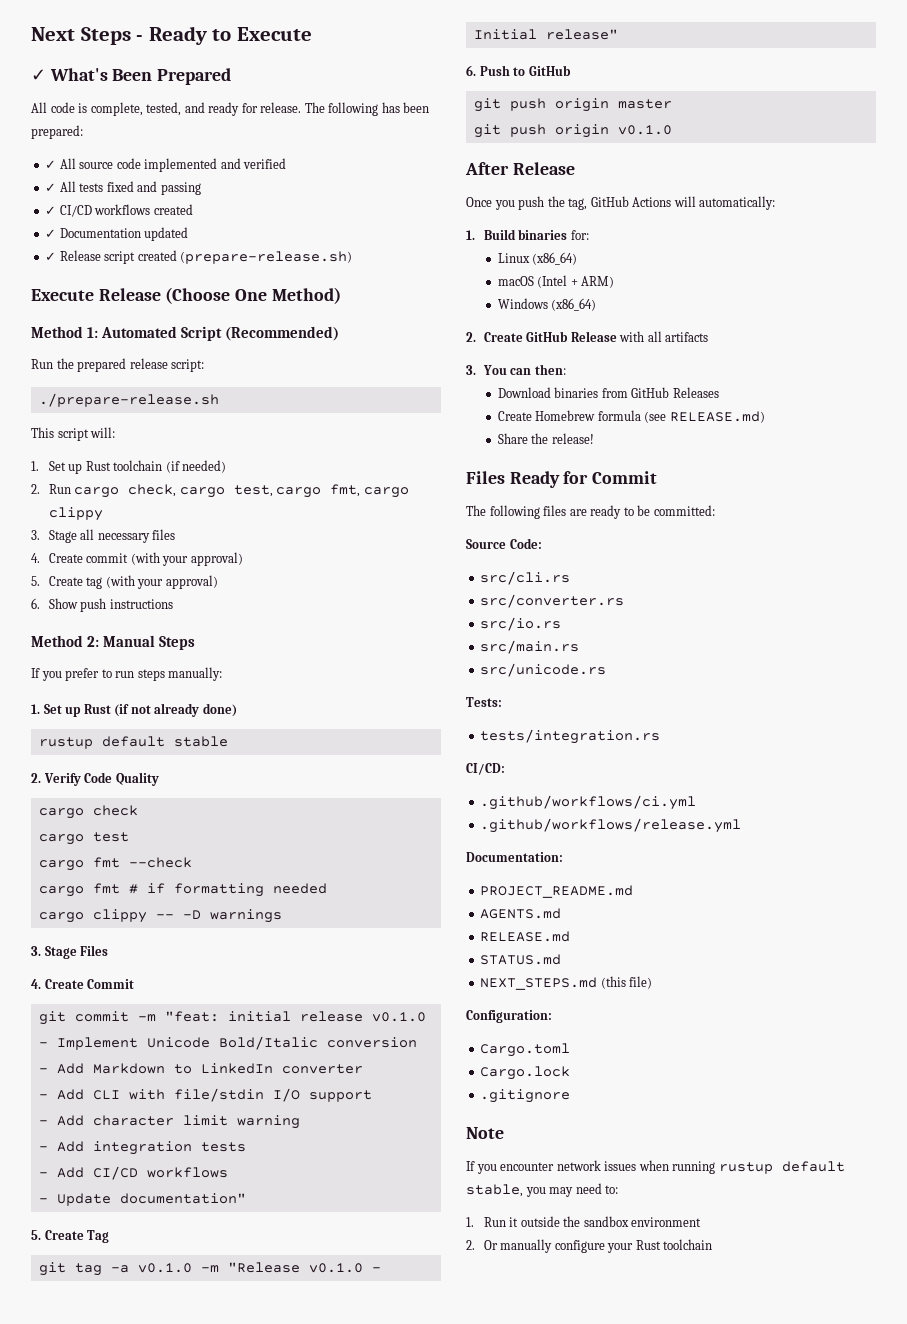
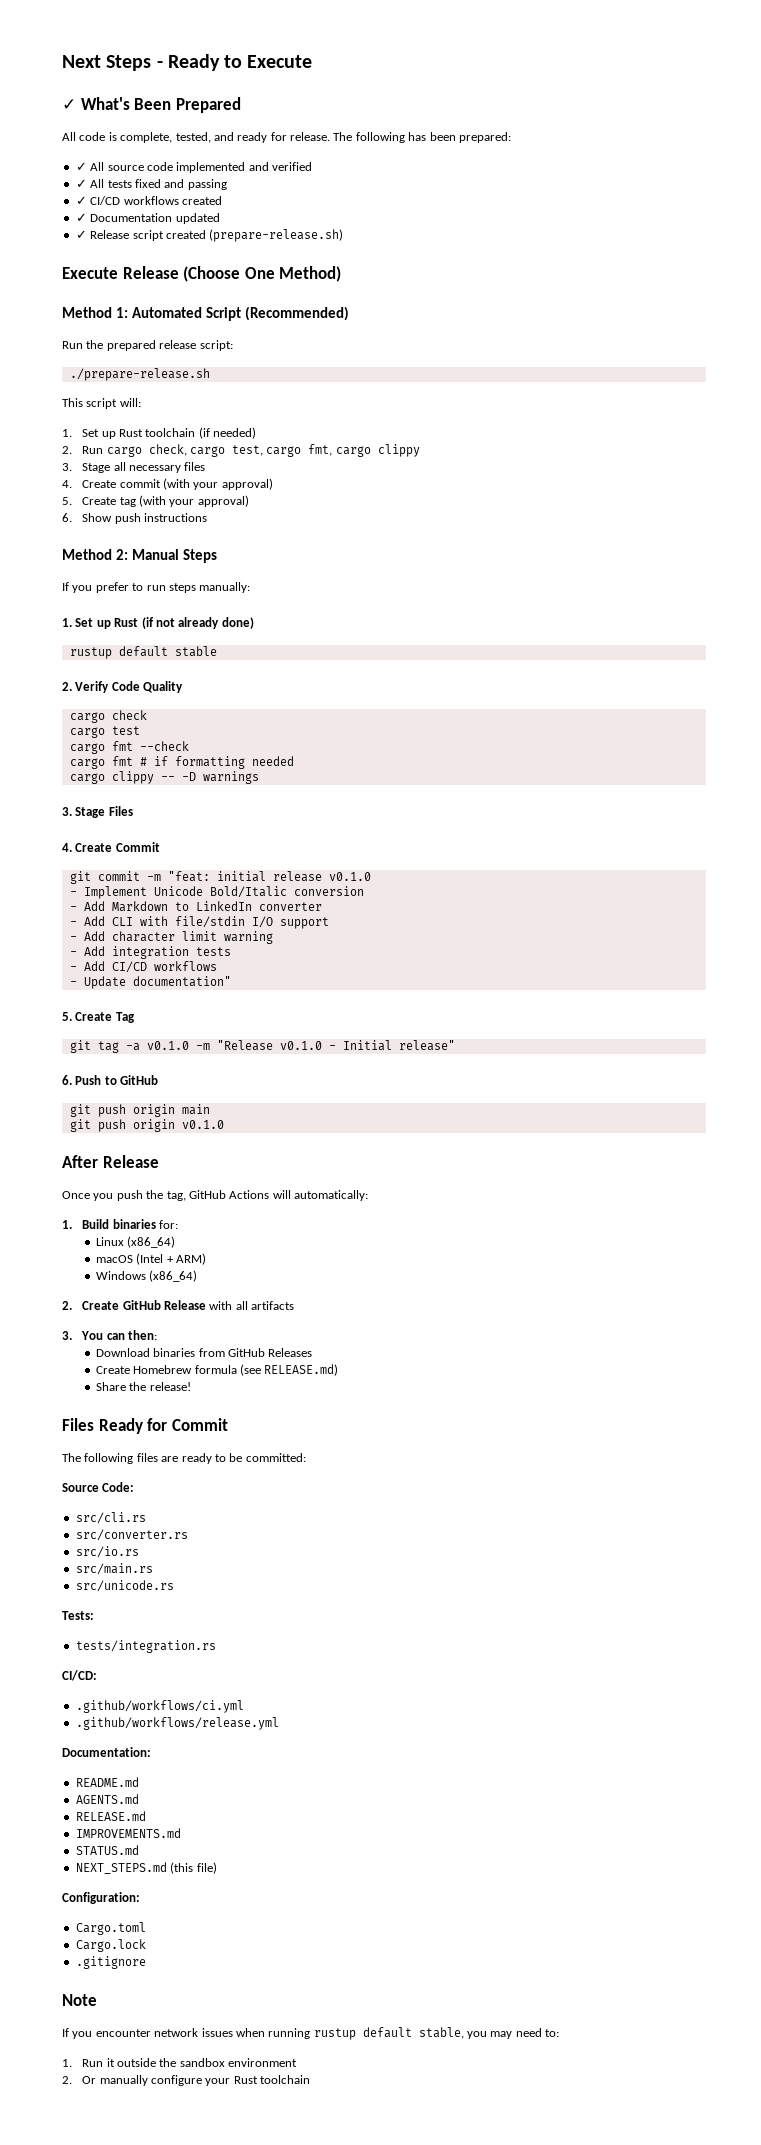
[617,99,672,109] master -> [181,1104,210,1115] main
[480,885,634,898] PROJECT_README.md -> [75,1777,139,1787] README.md
(571, 936) none -> [75,1828,181,1838] // IMPROVEMENTS.md

